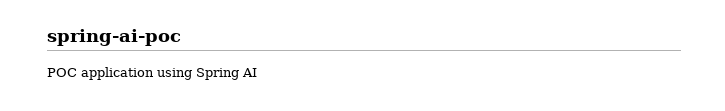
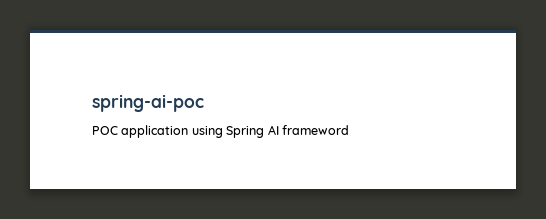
(257, 72) none -> [281,125,349,135] frameword

